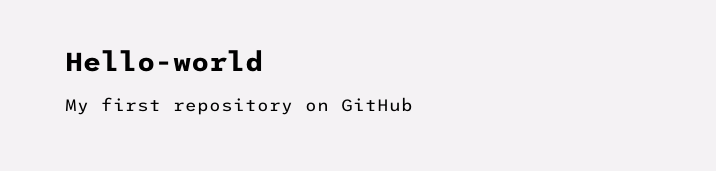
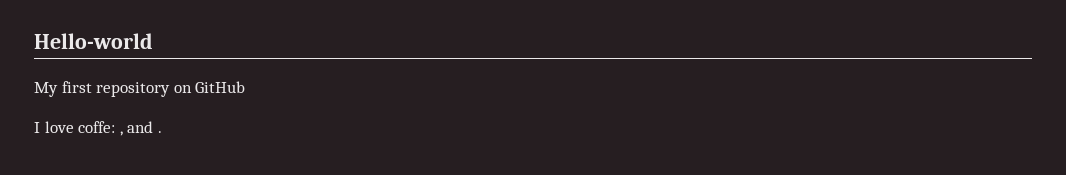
(413, 104) none -> [34,121,162,136] // I love coffe: , and .

